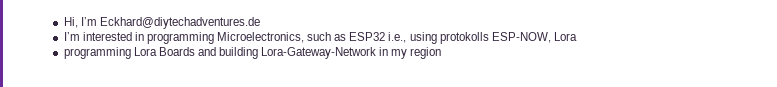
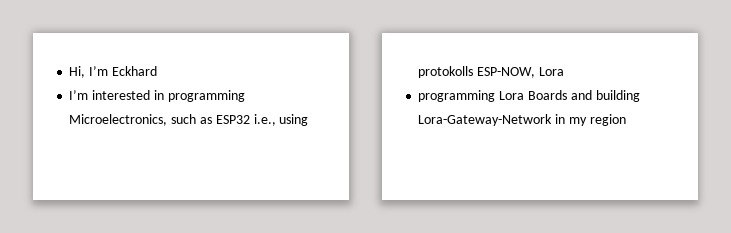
[99,17,260,29] Eckhard@diytechadventures.de -> [111,66,157,76] Eckhard

